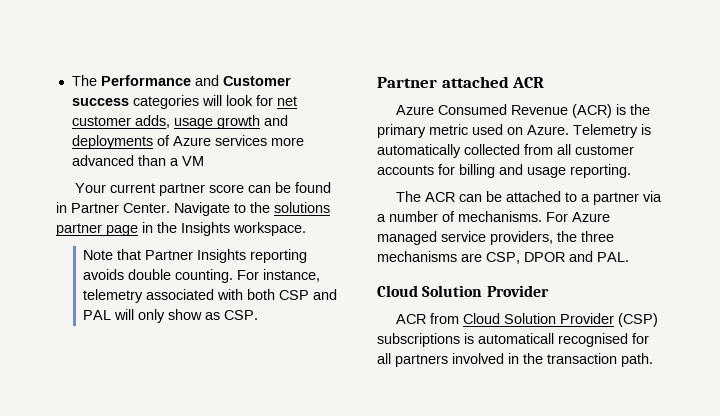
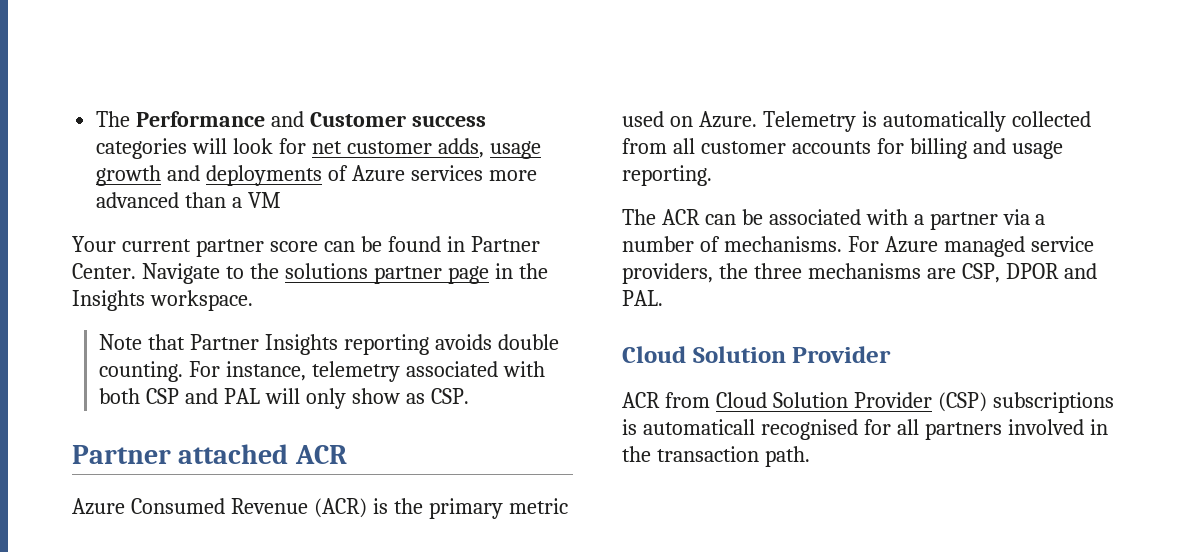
[506,191,578,202] attached to -> [768,209,908,225] associated with

